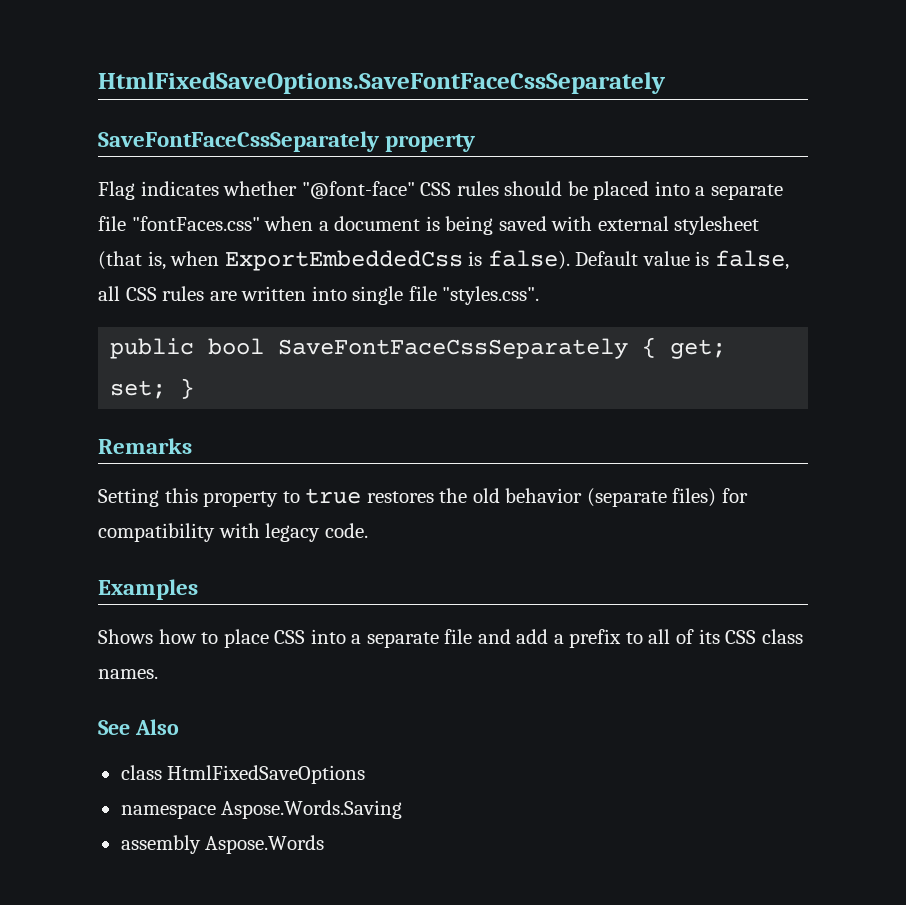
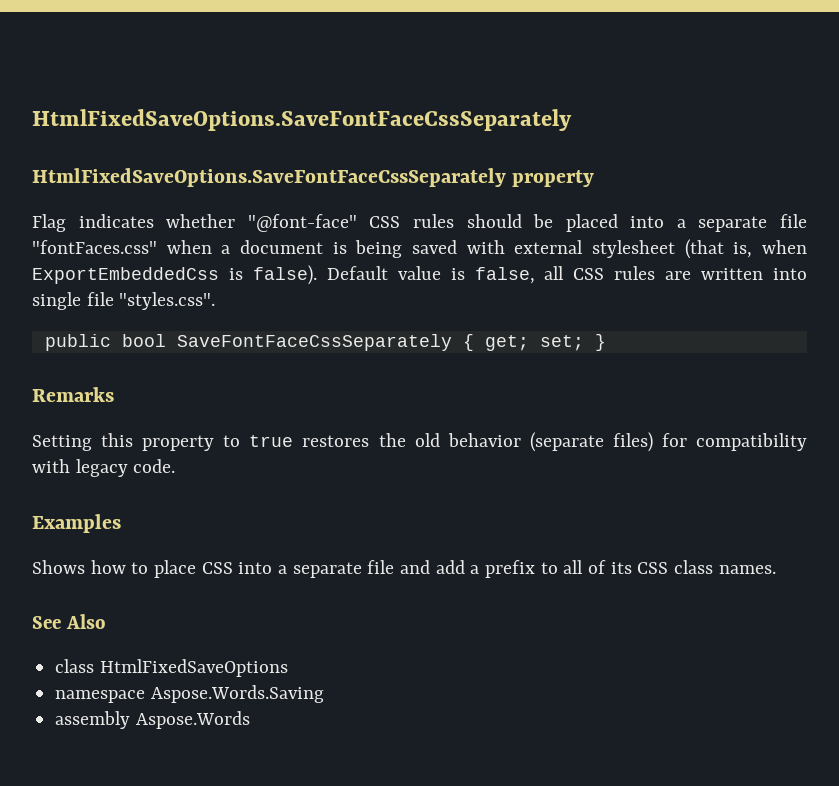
[98,131,379,152] SaveFontFaceCssSeparately -> [32,168,506,187] HtmlFixedSaveOptions.SaveFontFaceCssSeparately

